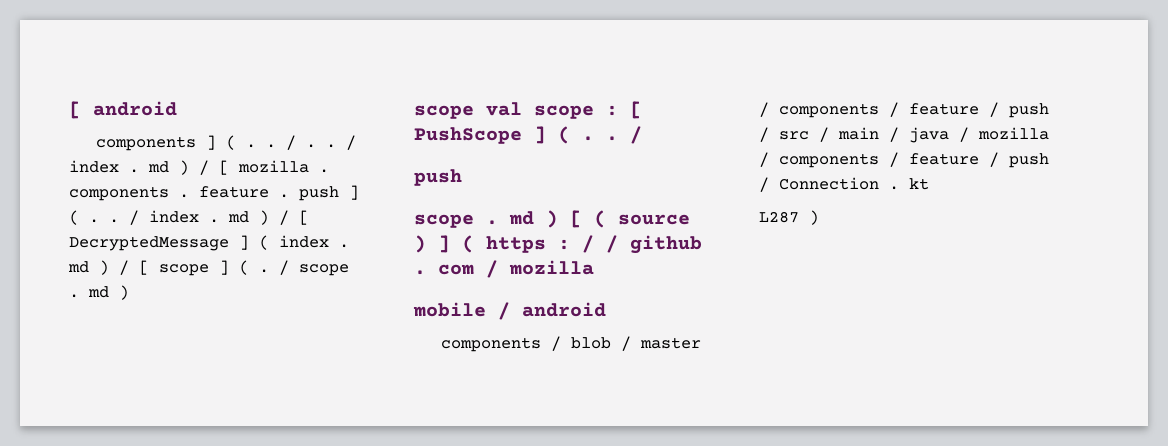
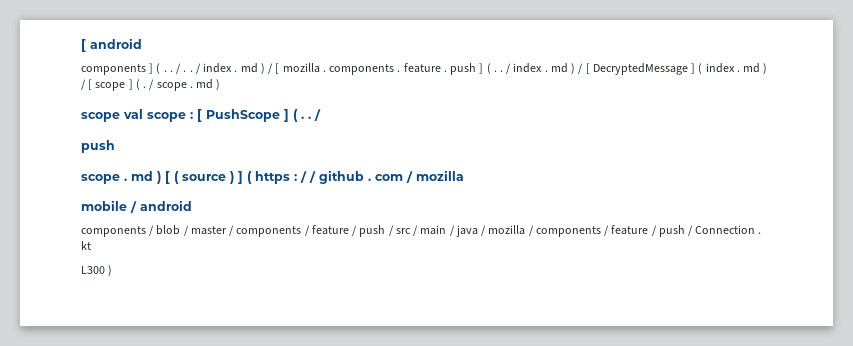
[759,211,799,223] L287 -> [81,266,105,274] L300

